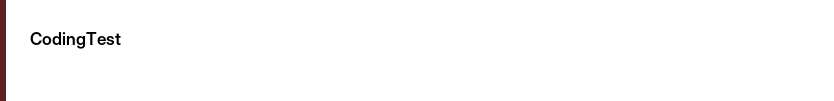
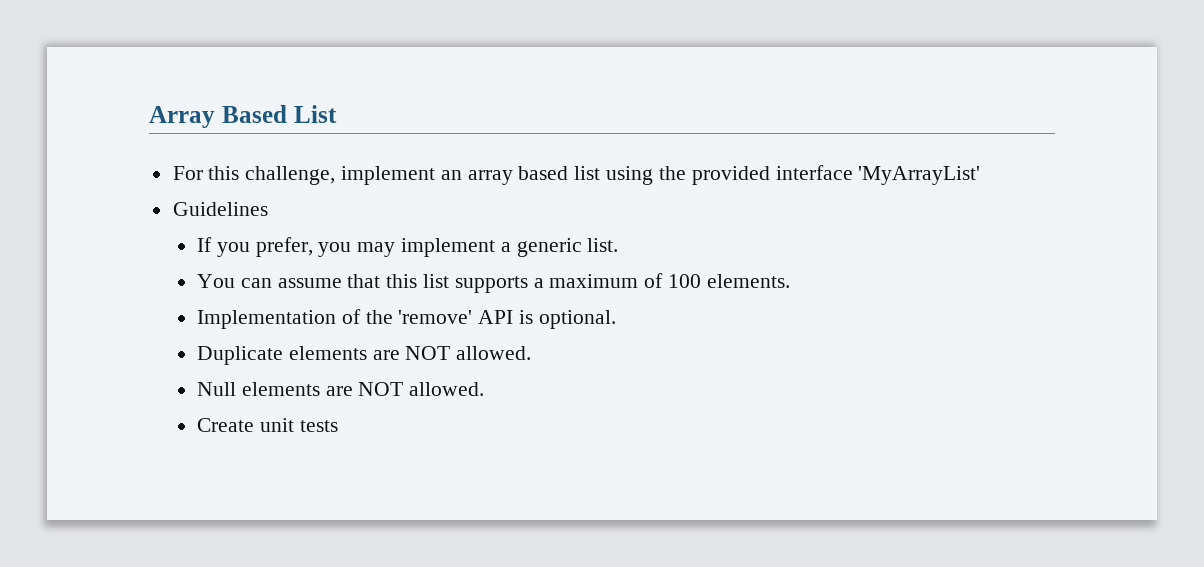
[30,32,121,49] CodingTest -> [149,105,337,128] [172,165,981,185] [172,202,268,216] [196,237,619,257] [196,273,790,293] [196,309,616,329] [196,346,532,365] [196,382,485,396] [196,418,338,432] Array Based List // For this challenge, implement an array based list using the provided interface 'MyArrayList' // Guidelines // If you prefer, you may implement a generic list. // You can assume that this list supports a maximum of 100 elements. // Implementation of the 'remove' API is optional. // Duplicate elements are NOT allowed. // Null elements are NOT allowed. // Create unit tests

